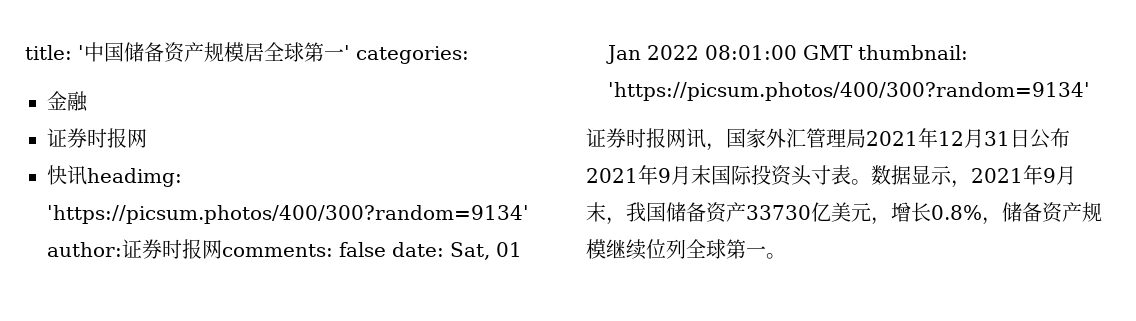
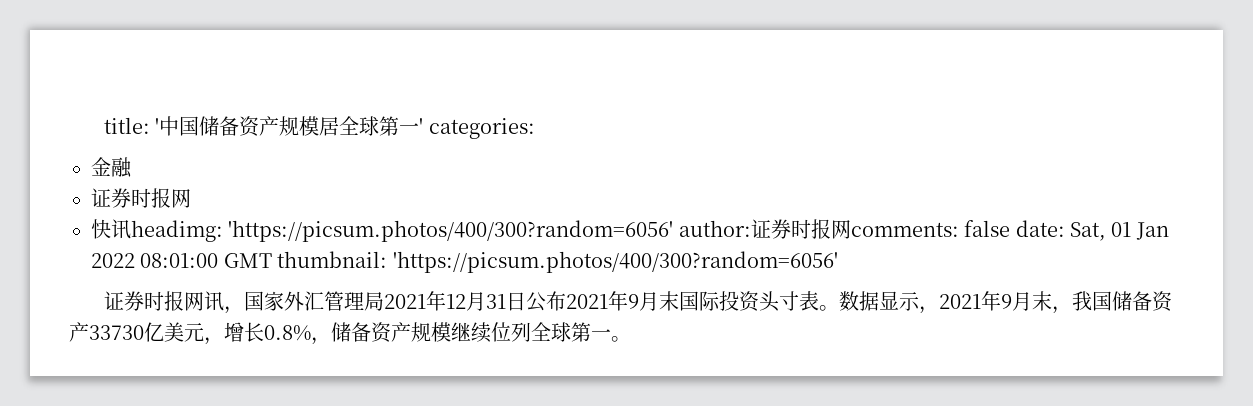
[47,205,529,224] 'https://picsum.photos/400/300?random=9134' -> [228,220,674,242] 'https://picsum.photos/400/300?random=6056'
[608,82,1090,101] 'https://picsum.photos/400/300?random=9134' -> [392,251,838,273] 'https://picsum.photos/400/300?random=6056'

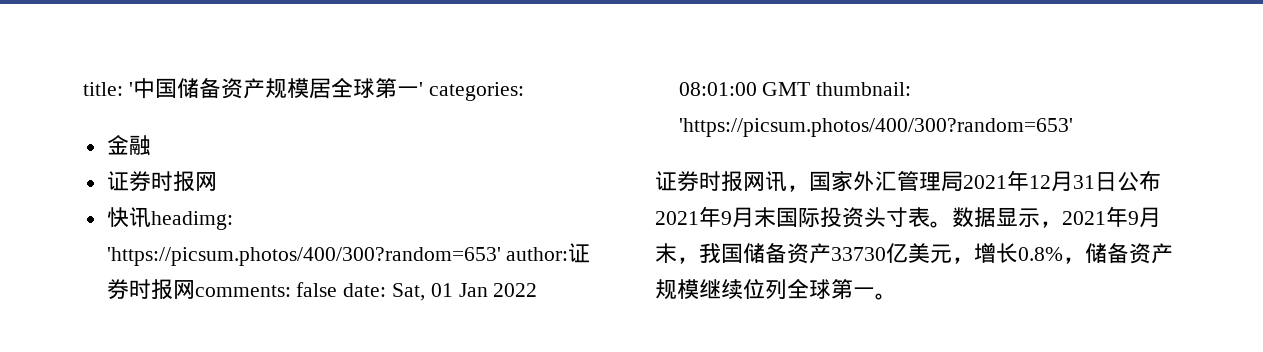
[228,220,674,242] 'https://picsum.photos/400/300?random=6056' -> [106,247,501,266] 'https://picsum.photos/400/300?random=653'
[392,251,838,273] 'https://picsum.photos/400/300?random=6056' -> [678,118,1073,137] 'https://picsum.photos/400/300?random=653'

